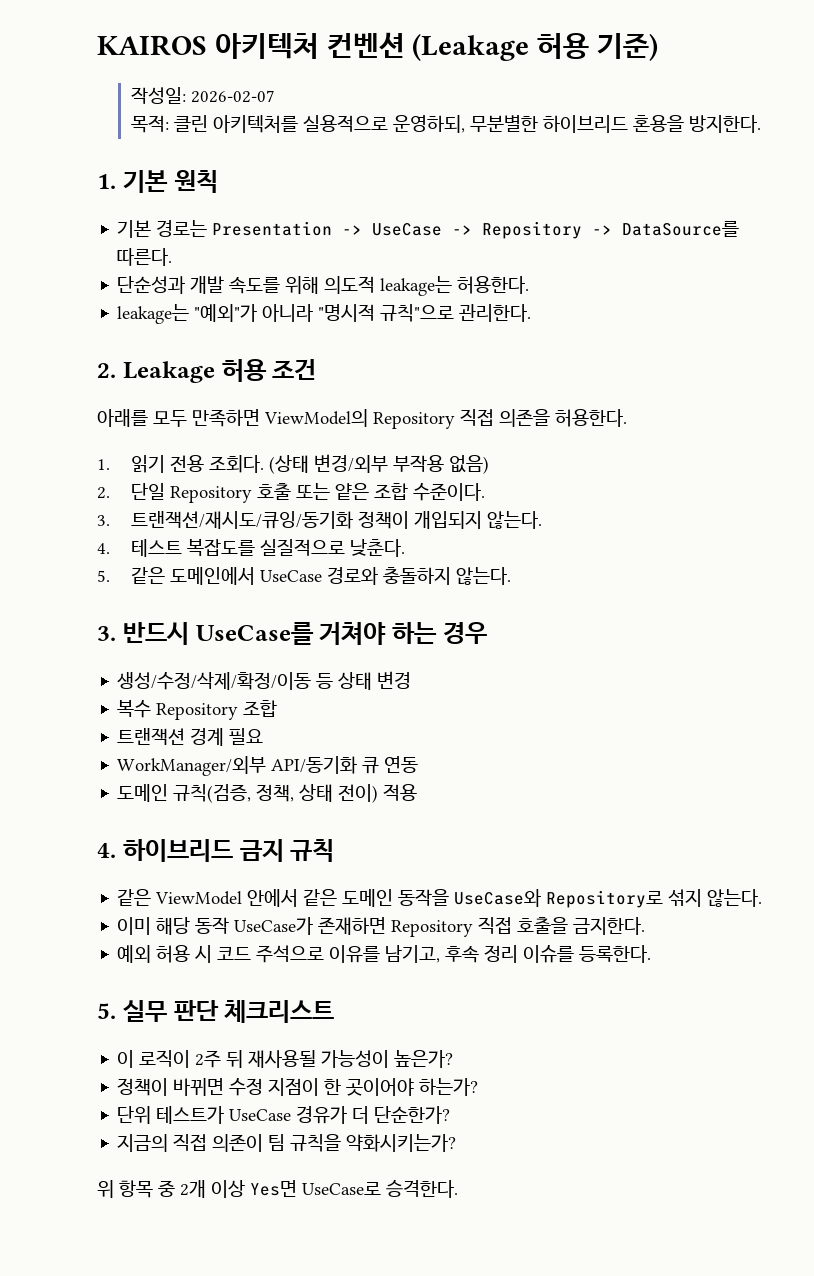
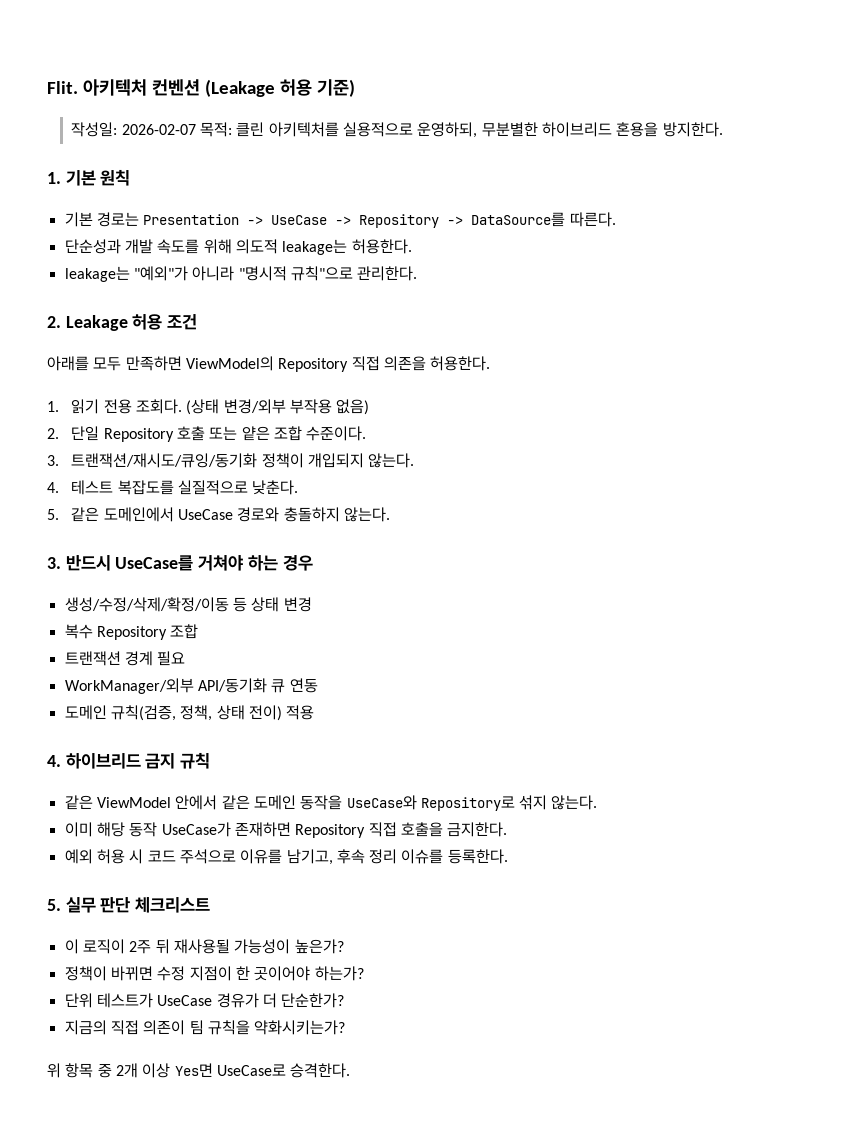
[97,35,207,56] KAIROS -> [47,81,78,94] Flit.
(276, 96) // -> (196, 129) none

